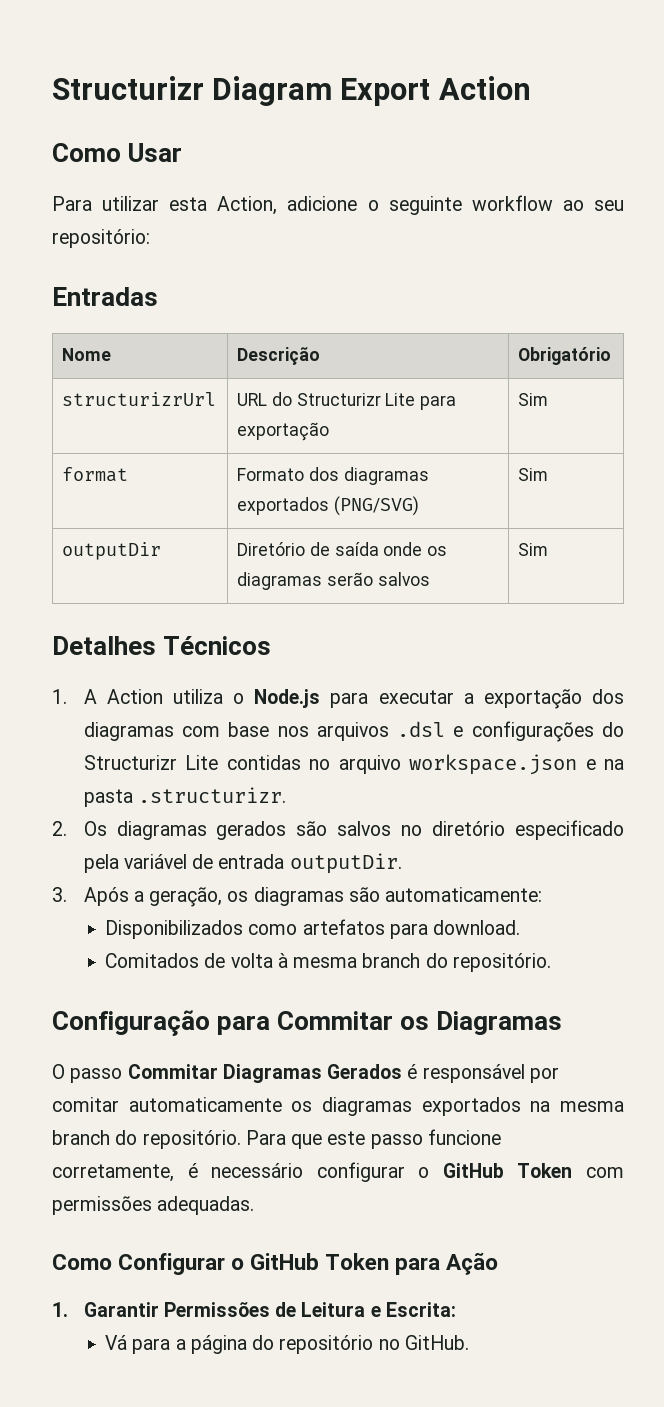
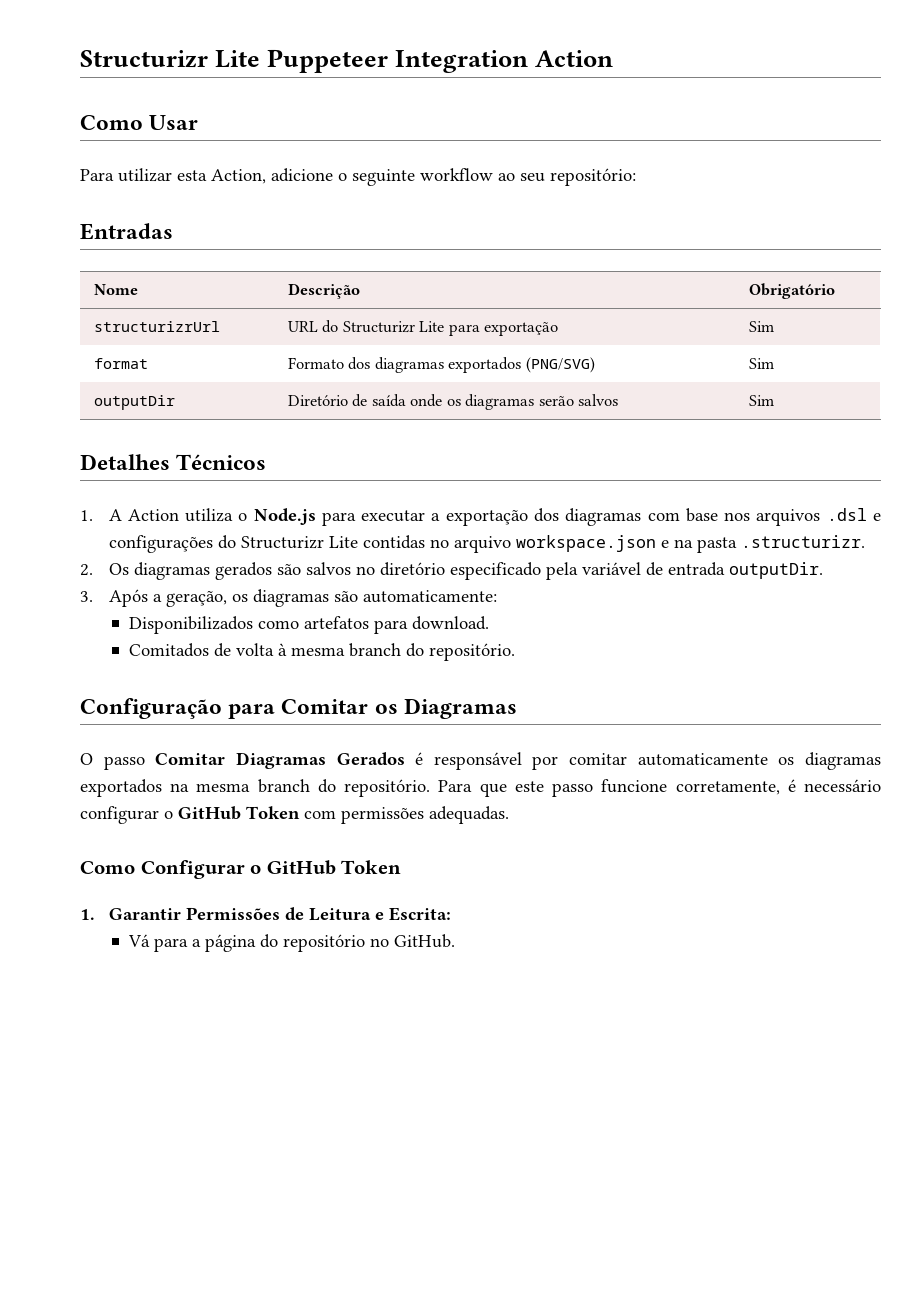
[52,76,431,106] Structurizr Diagram Export -> [80,49,529,73] Structurizr Lite Puppeteer Integration
[277,1011,394,1030] Commitar -> [281,699,369,714] Comitar
[127,1064,218,1079] Commitar -> [155,753,226,765] Comitar
[395,1252,499,1275] para Ação -> (402, 867) none

